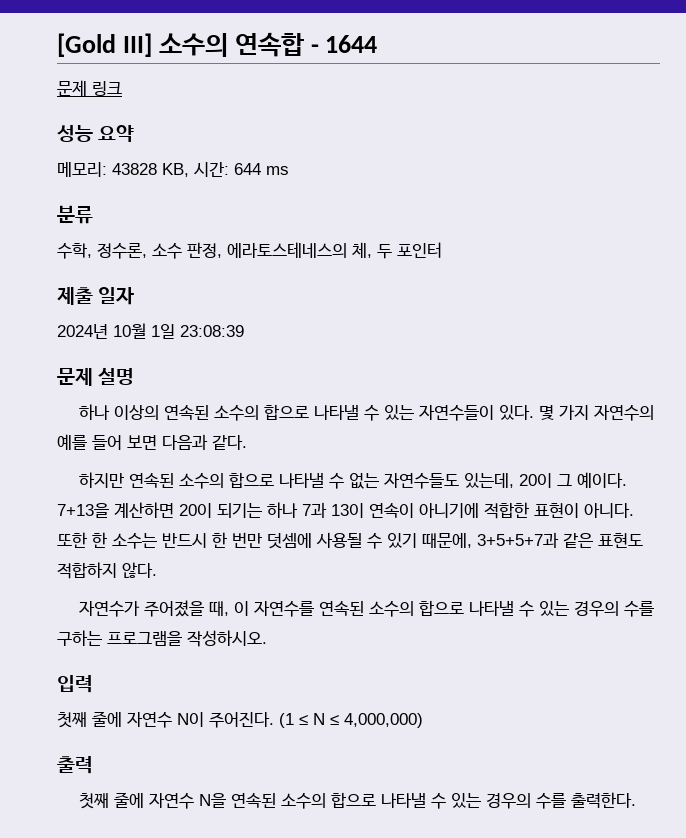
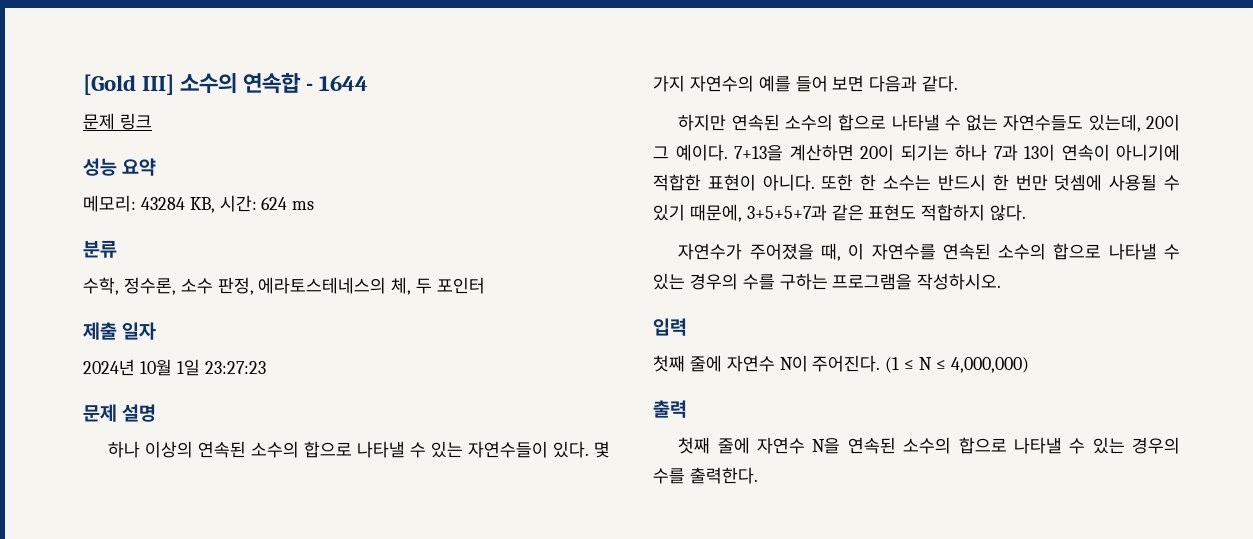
[112,163,157,175] 43828 -> [140,197,185,210] 43284
[234,163,261,175] 644 -> [261,197,288,210] 624
[180,325,244,337] 23:08:39 -> [204,361,266,374] 23:27:23

